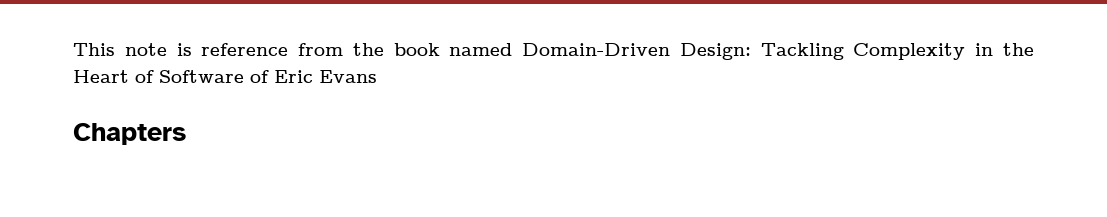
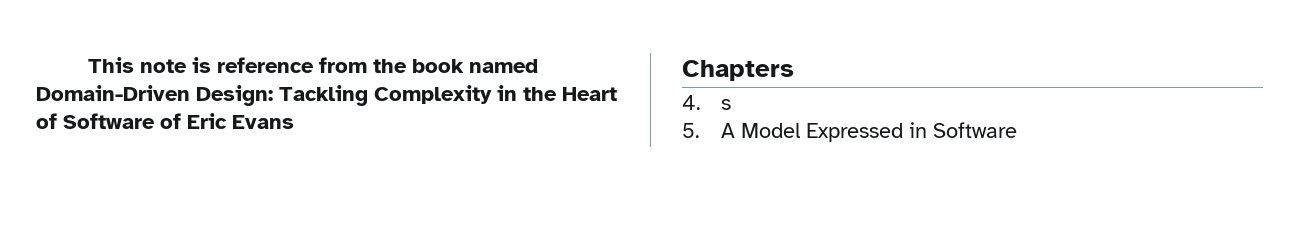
(186, 134) none -> [682,95,731,110] [682,122,1017,142] // 4. s // 5. A Model Expressed in Software

